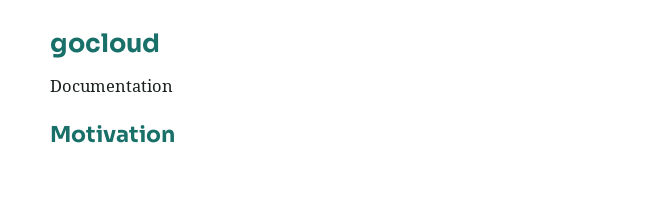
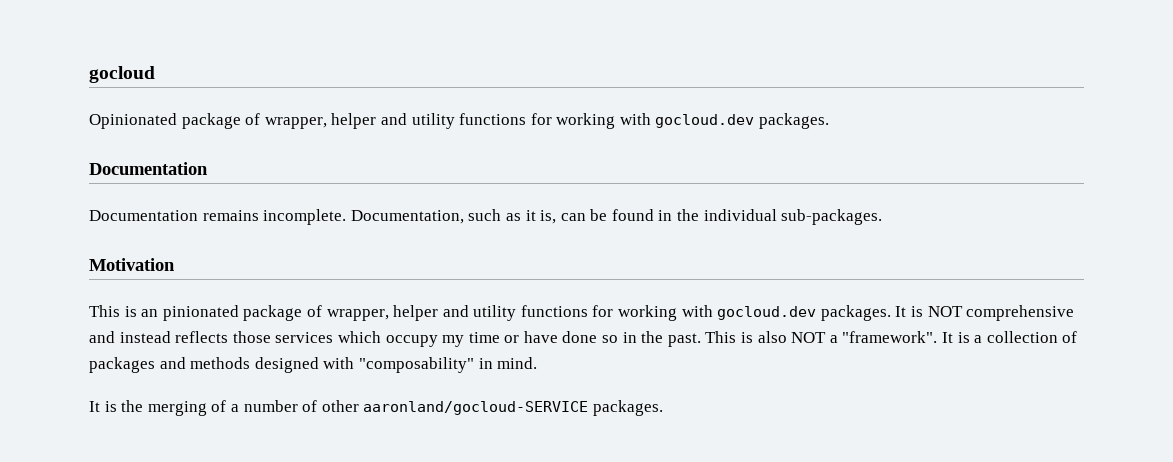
[50,79,173,92] [50,125,175,143] Documentation // Motivation -> [89,113,830,129] [89,162,208,175] [89,209,883,225] [89,258,175,271] [89,305,1075,321] [89,331,1078,347] [89,357,538,373] [89,400,663,416] Opinionated package of wrapper, helper and utility functions for working with gocloud.dev packages. // Documentation // Documentation remains incomplete. Documentation, such as it is, can be found in the individual sub-packages. // Motivation // This is an pinionated package of wrapper, helper and utility functions for working with gocloud.dev packages. It is NOT comprehensive and instead reflects those services which occupy my time or have done so in the past. This is also NOT a "framework". It is a collection of packages and methods designed with "composability" in mind. // It is the merging of a number of other aaronland/gocloud-SERVICE packages.

